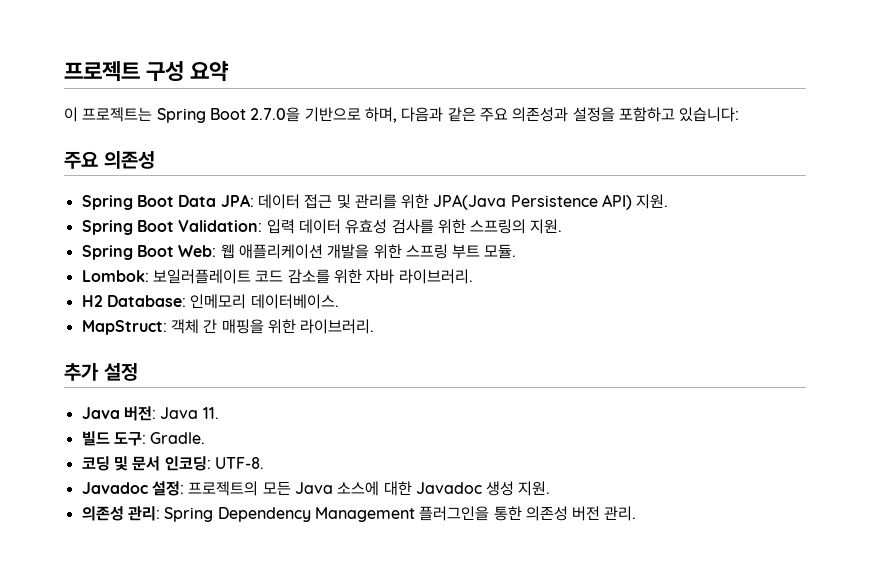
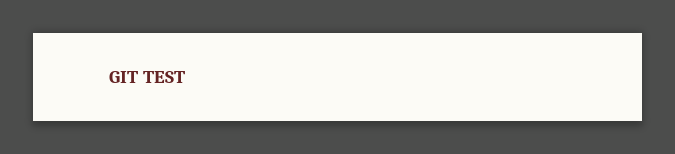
[64,61,230,82] [64,107,740,123] [64,151,155,169] [81,194,669,210] [81,219,563,235] [81,244,517,260] [81,269,473,284] [81,294,339,309] [81,319,375,335] [64,363,138,381] [81,406,219,421] [81,431,206,446] [81,456,264,471] [81,481,551,496] [81,506,637,522] 프로젝트 구성 요약 // 이 프로젝트는 Spring Boot 2.7.0을 기반으로 하며, 다음과 같은 주요 의존성과 설정을 포함하고 있습니다: // 주요 의존성 // Spring Boot Data JPA: 데이터 접근 및 관리를 위한 JPA(Java Persistence API) 지원. // Spring Boot Validation: 입력 데이터 유효성 검사를 위한 스프링의 지원. // Spring Boot Web: 웹 애플리케이션 개발을 위한 스프링 부트 모듈. // Lombok: 보일러플레이트 코드 감소를 위한 자바 라이브러리. // H2 Database: 인메모리 데이터베이스. // MapStruct: 객체 간 매핑을 위한 라이브러리. // 추가 설정 // Java 버전: Java 11. // 빌드 도구: Gradle. // 코딩 및 문서 인코딩: UTF-8. // Javadoc 설정: 프로젝트의 모든 Java 소스에 대한 Javadoc 생성 지원. // 의존성 관리: Spring Dependency Management 플러그인을 통한 의존성 버전 관리. -> [109,71,185,83] GIT TEST

